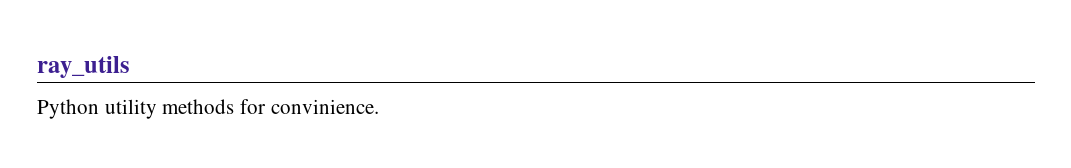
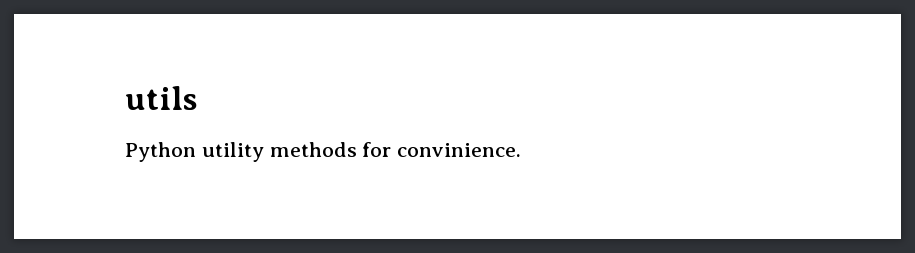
[37,56,130,78] ray_utils -> [125,86,197,110] utils

